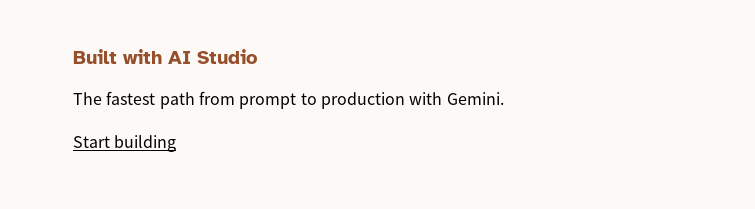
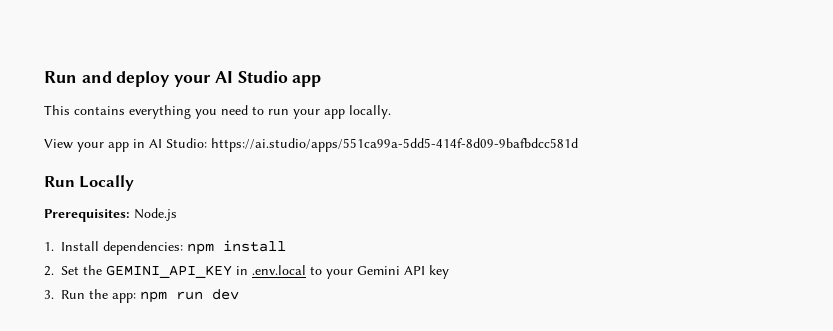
[73,49,257,64] [73,91,504,109] [73,135,177,152] Built with AI Studio // The fastest path from prompt to production with Gemini. // Start building -> [44,70,322,87] [44,105,391,119] [44,138,578,152] [44,175,135,191] [44,208,177,222] [44,240,286,255] [44,265,449,279] [44,289,239,303] Run and deploy your AI Studio app // This contains everything you need to run your app locally. // View your app in AI Studio: https://ai.studio/apps/551ca99a-5dd5-414f-8d09-9bafbdcc581d // Run Locally // Prerequisites: Node.js // 1. Install dependencies: npm install // 2. Set the GEMINI_API_KEY in .env.local to your Gemini API key // 3. Run the app: npm run dev

